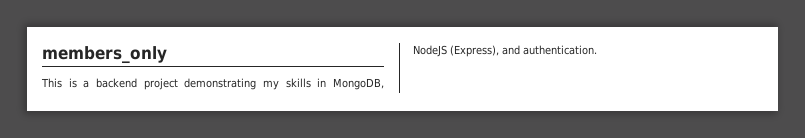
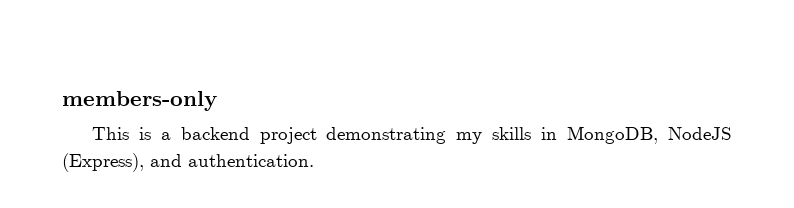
[42,46,167,64] members_only -> [62,91,217,111] members-only

